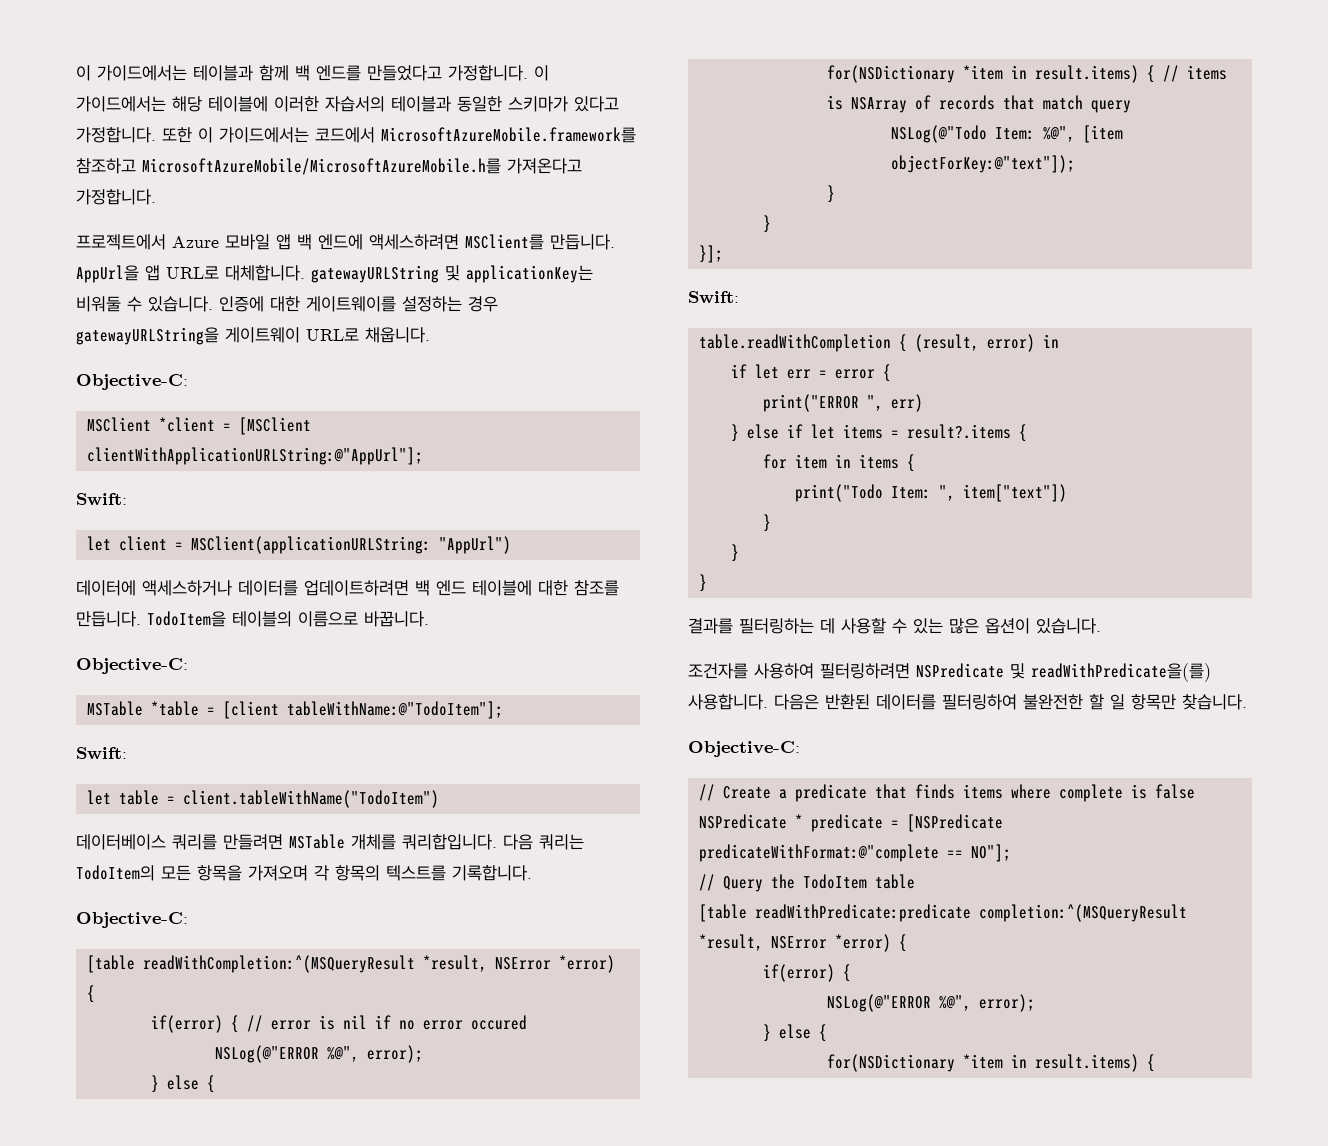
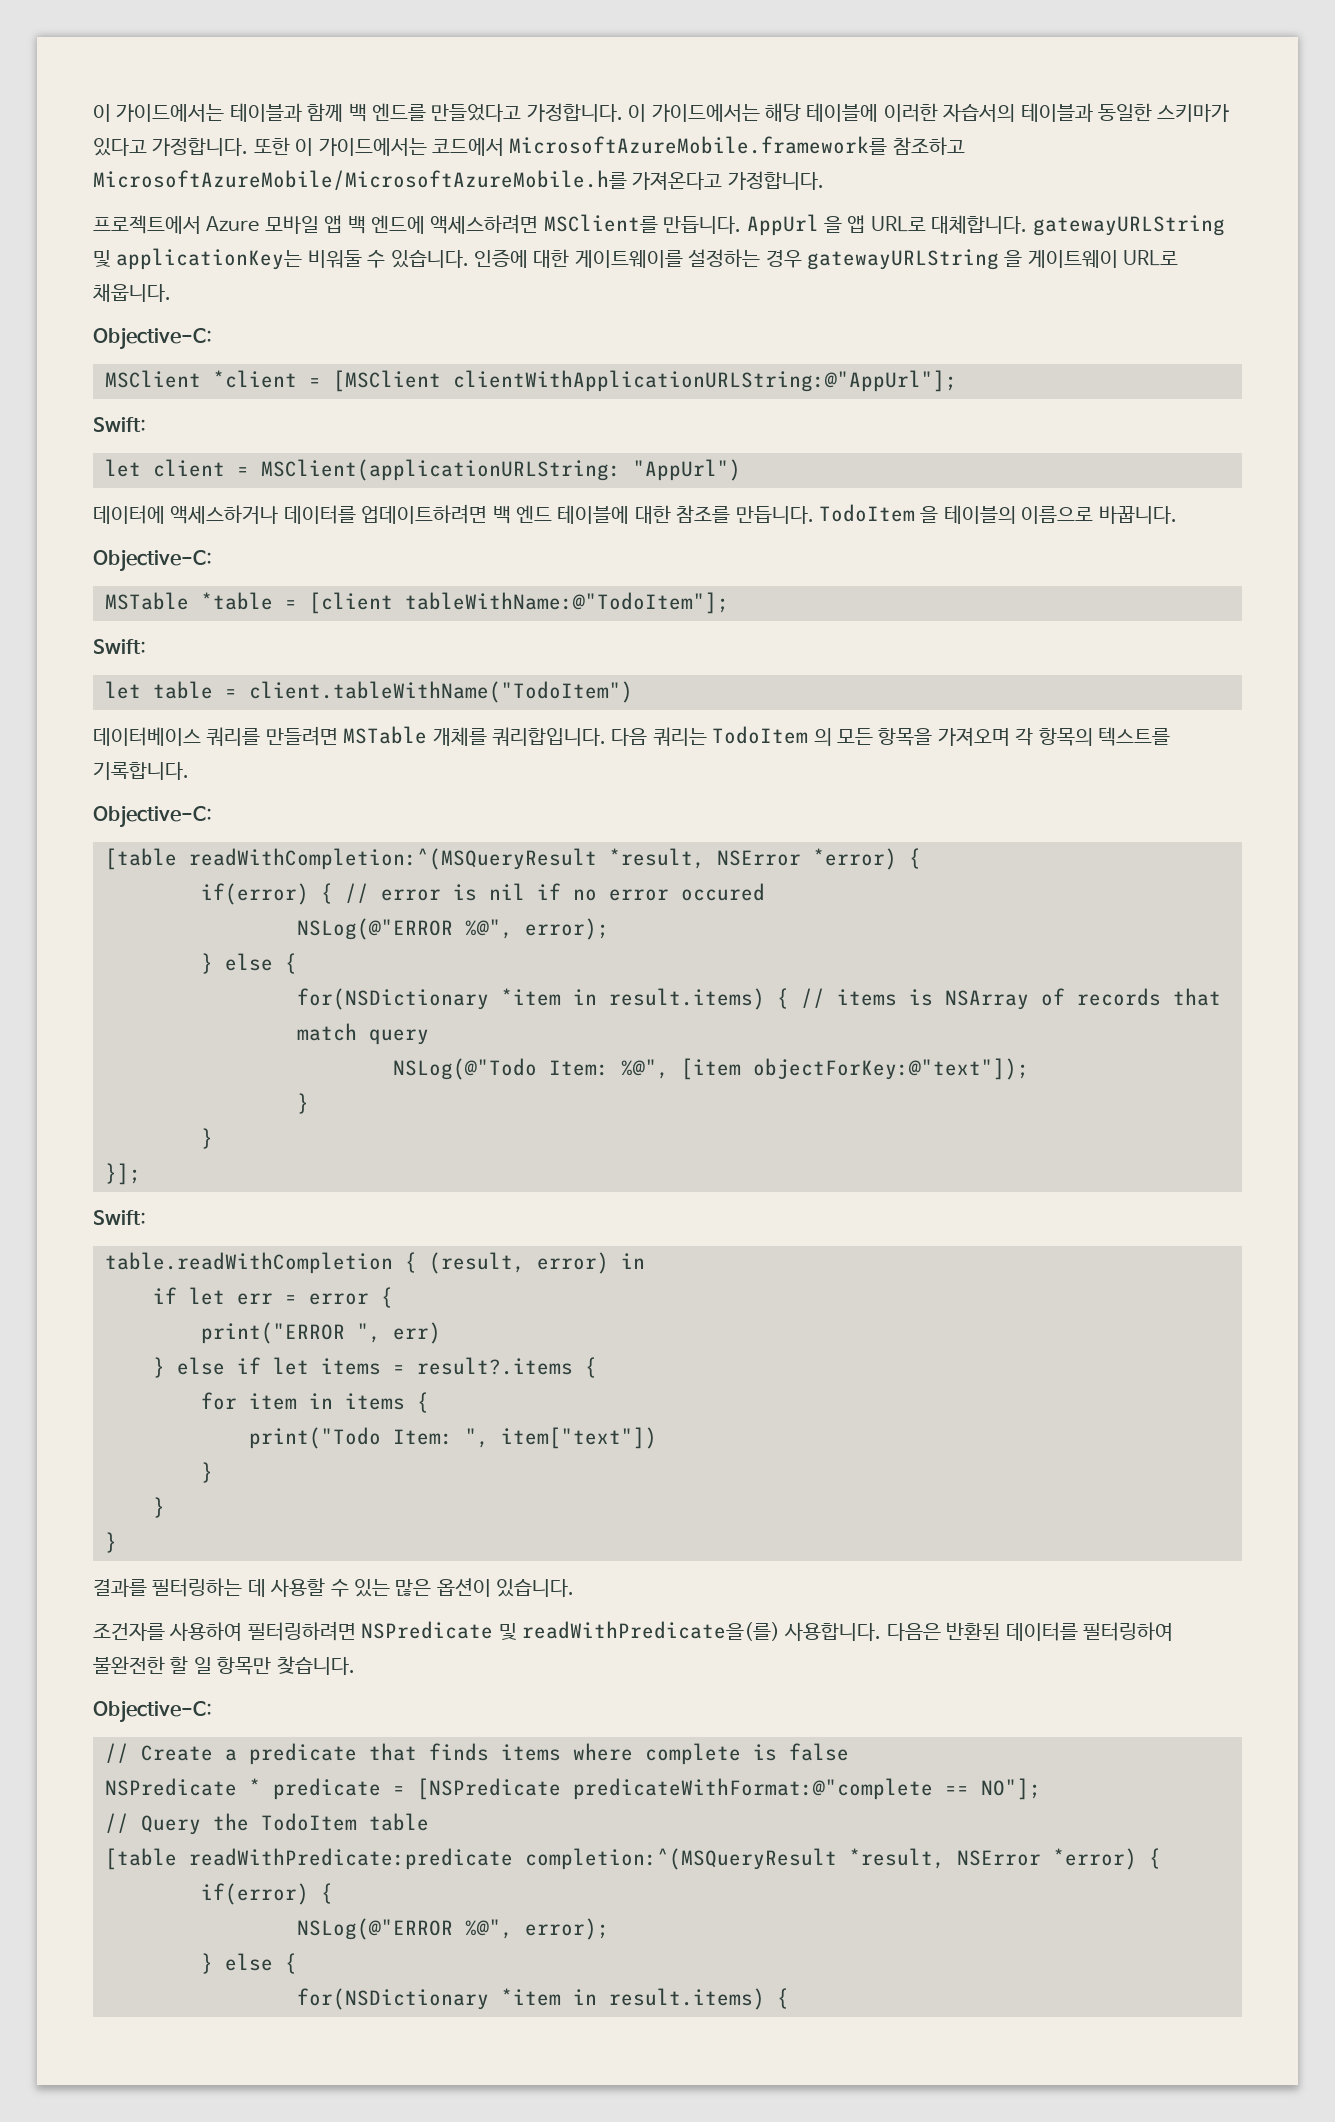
[76,265,139,283] AppUrl을 -> [746,214,842,236] AppUrl 을
[76,327,219,345] gatewayURLString을 -> [806,249,1023,270] gatewayURLString 을
[147,611,226,627] TodoItem을 -> [818,504,939,523] TodoItem 을
[76,865,155,881] TodoItem의 -> [712,726,832,746] TodoItem 의

